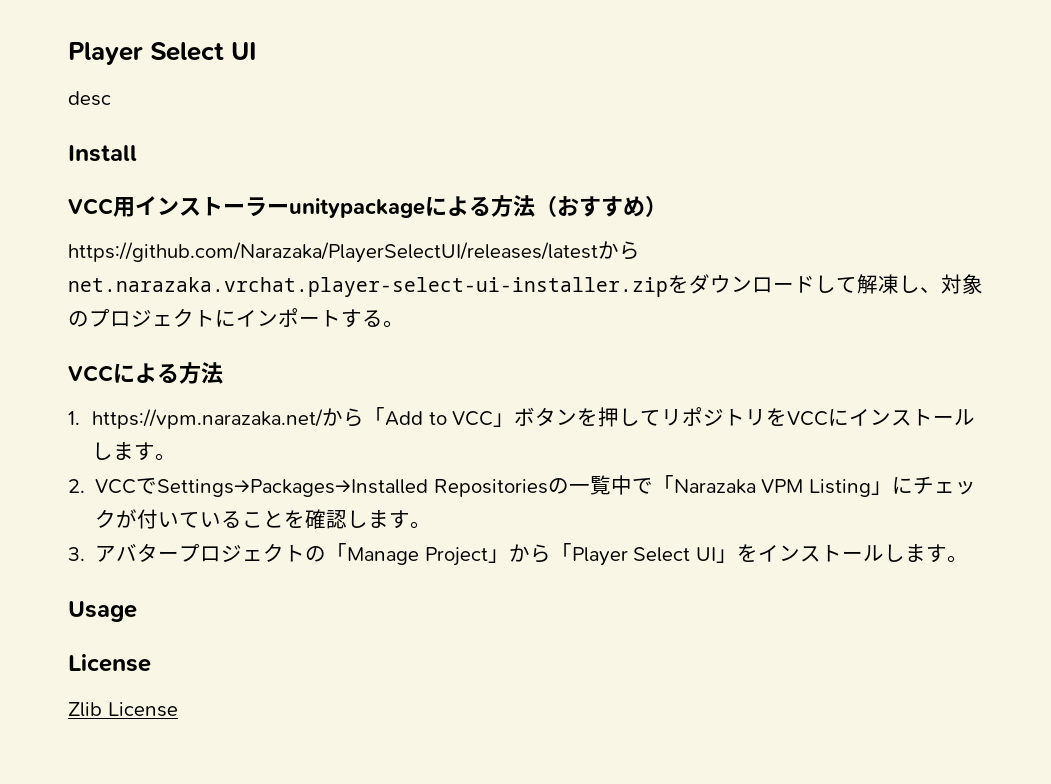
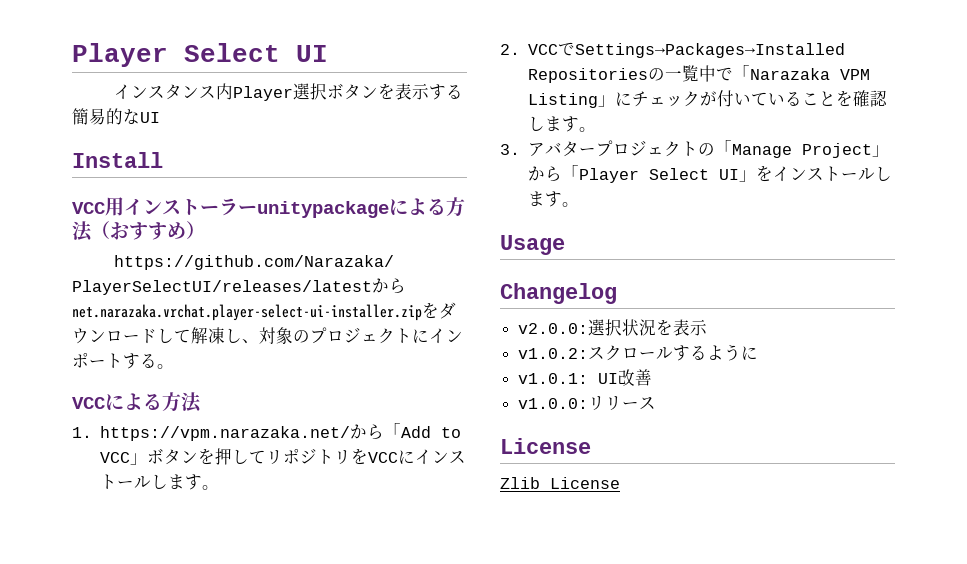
[68,91,111,106] desc -> [113,83,463,101] [72,108,160,125] インスタンス内Player選択ボタンを表示する簡易的なUI
(137, 611) none -> [500,283,617,304] [518,319,708,336] [518,344,759,361] [518,369,653,386] [518,396,657,410] // Changelog // v2.0.0:選択状況を表示 // v1.0.2:スクロールするように // v1.0.1: UI改善 // v1.0.0:リリース

